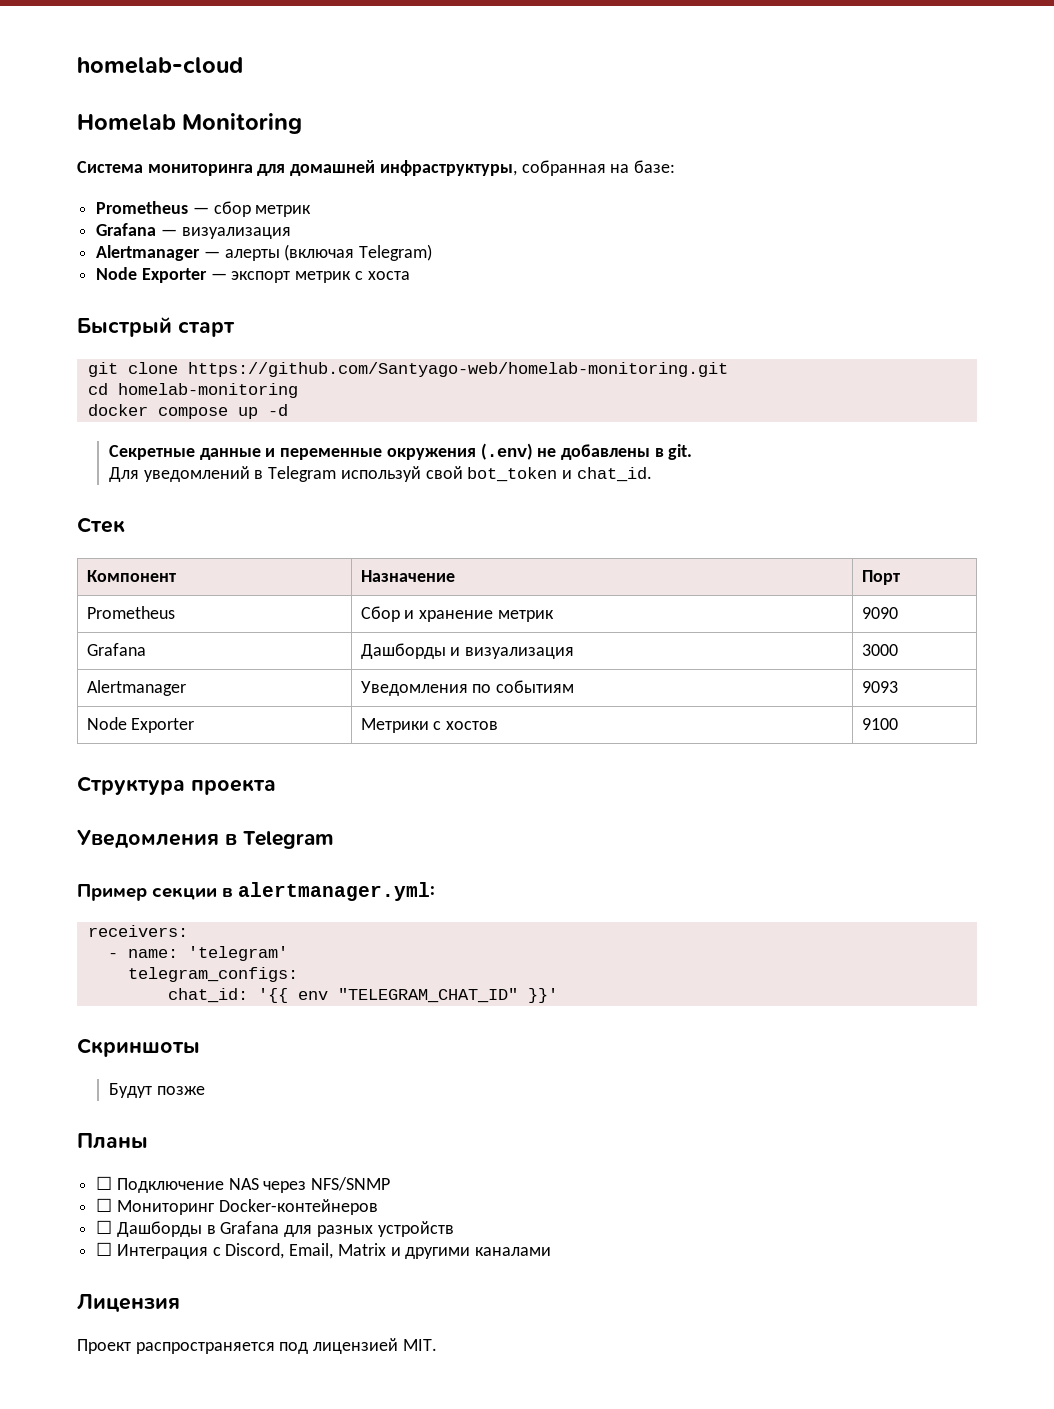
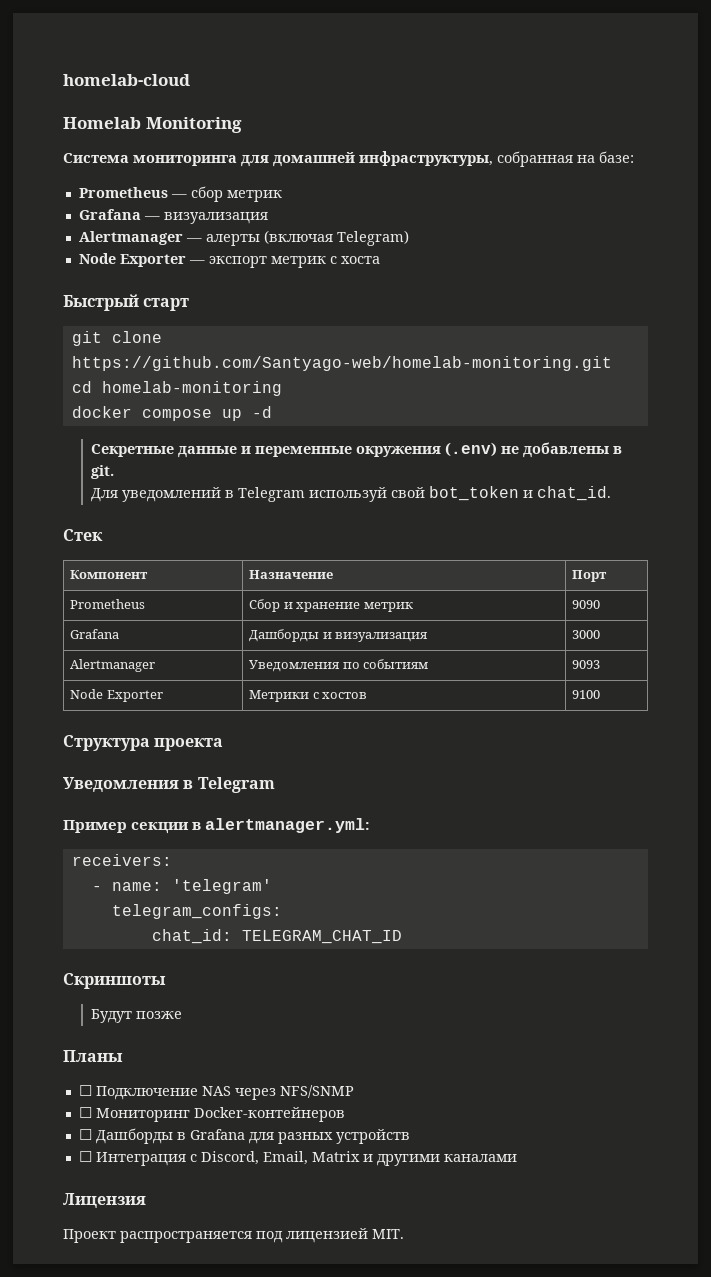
[257,988,558,1003] '{{ env "TELEGRAM_CHAT_ID" }}' -> [241,930,402,944] TELEGRAM_CHAT_ID

